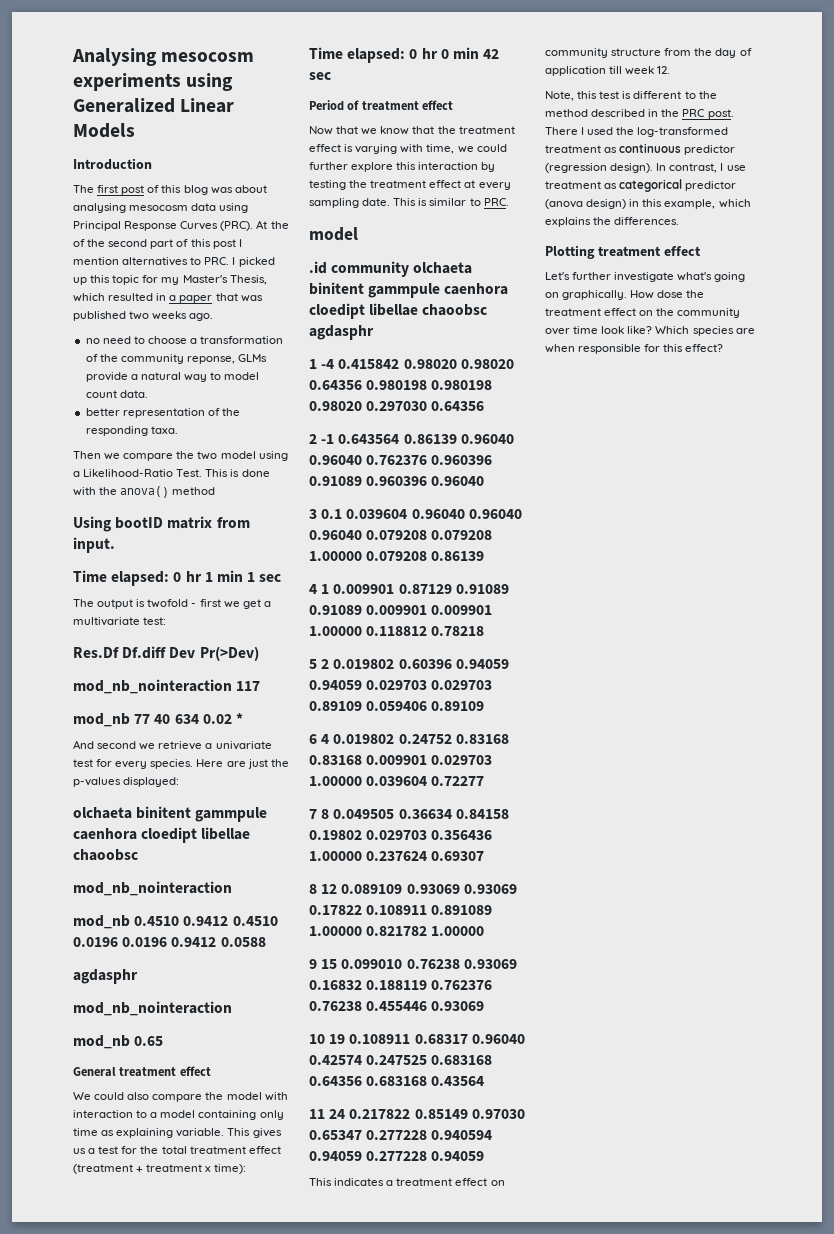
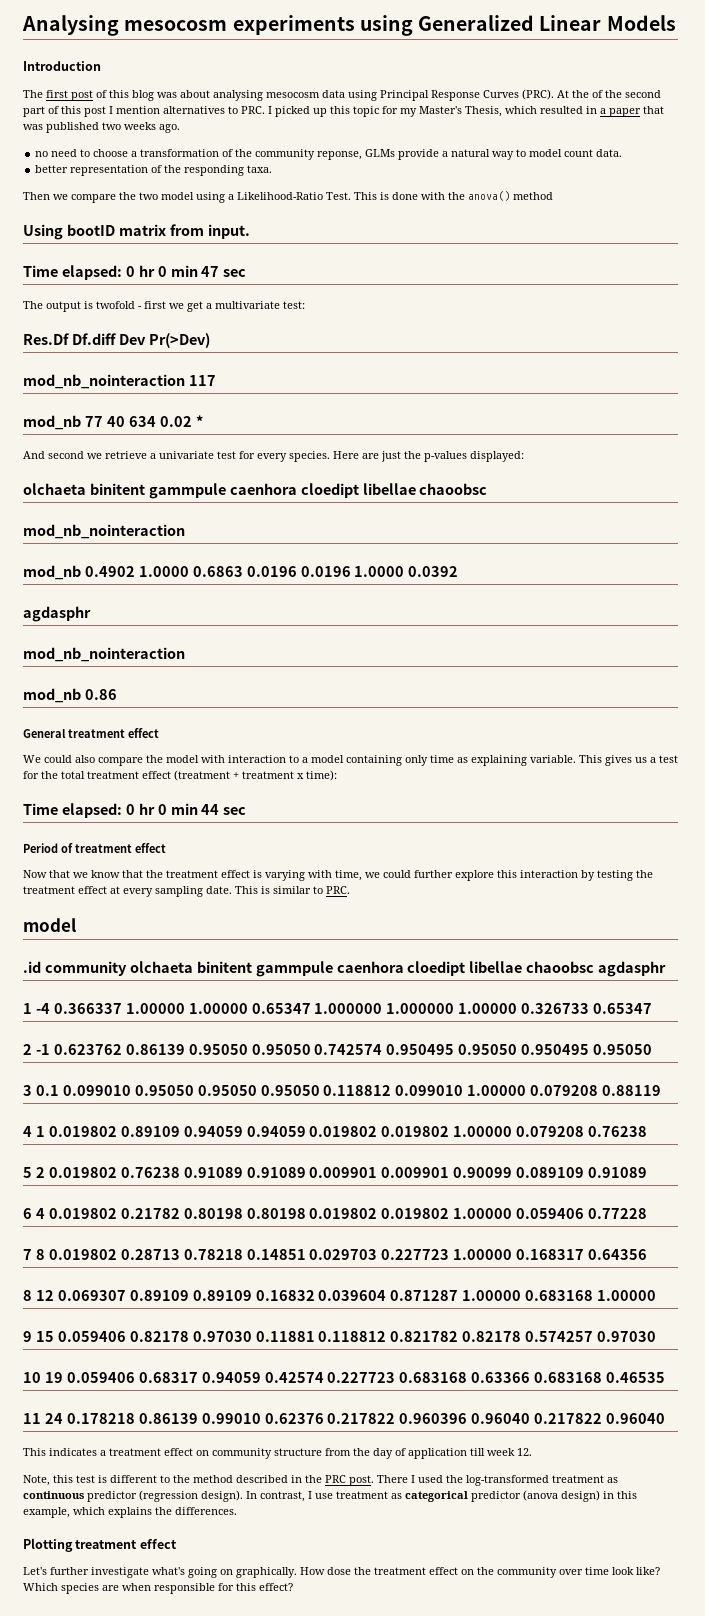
[204,570,256,582] 1 min 1 -> [157,265,220,277] 0 min 47
[134,916,278,926] [73,937,266,947] 0.4510 0.9412 0.4510 0.0196 0.0196 0.9412 0.0588 -> [84,566,459,577] 0.4902 1.0000 0.6863 0.0196 0.0196 1.0000 0.0392
[134,1036,164,1046] 0.65 -> [84,689,117,700] 0.86
[483,49,500,59] 42 -> [201,804,220,815] 44
[338,359,514,369] [309,380,493,390] [309,401,485,411] [309,434,514,444] [309,455,493,465] [309,476,485,486] [309,509,522,519] [309,530,493,540] [309,551,485,561] 0.415842 0.98020 0.98020 0.64356 0.980198 0.980198 0.98020 0.297030 0.64356 // 2 -1 0.643564 0.86139 0.96040 0.96040 0.762376 0.960396 0.91089 0.960396 0.96040 // 3 0.1 0.039604 0.96040 0.96040 0.96040 0.079208 0.079208 1.00000 0.079208 0.86139 -> [53,1003,653,1014] [23,1044,653,1055] [23,1085,662,1096] 0.366337 1.00000 1.00000 0.65347 1.000000 1.000000 1.00000 0.326733 0.65347 // 2 -1 0.623762 0.86139 0.95050 0.95050 0.742574 0.950495 0.95050 0.950495 0.95050 // 3 0.1 0.099010 0.95050 0.95050 0.95050 0.118812 0.099010 1.00000 0.079208 0.88119
[333,584,509,594] [309,605,493,615] [309,626,485,636] [309,659,509,669] [309,680,493,690] [309,701,485,711] [309,734,509,744] [309,755,493,765] [309,776,485,786] [309,809,509,819] [309,830,493,840] [309,851,485,861] [309,884,517,894] [309,905,493,915] [309,926,485,936] [309,959,517,969] [309,980,493,990] [309,1001,485,1011] [309,1034,525,1044] [309,1055,493,1065] [309,1076,485,1086] [309,1109,525,1119] [309,1130,493,1140] [309,1151,485,1161] 0.009901 0.87129 0.91089 0.91089 0.009901 0.009901 1.00000 0.118812 0.78218 // 5 2 0.019802 0.60396 0.94059 0.94059 0.029703 0.029703 0.89109 0.059406 0.89109 // 6 4 0.019802 0.24752 0.83168 0.83168 0.009901 0.029703 1.00000 0.039604 0.72277 // 7 8 0.049505 0.36634 0.84158 0.19802 0.029703 0.356436 1.00000 0.237624 0.69307 // 8 12 0.089109 0.93069 0.93069 0.17822 0.108911 0.891089 1.00000 0.821782 1.00000 // 9 15 0.099010 0.76238 0.93069 0.16832 0.188119 0.762376 0.76238 0.455446 0.93069 // 10 19 0.108911 0.68317 0.96040 0.42574 0.247525 0.683168 0.64356 0.683168 0.43564 // 11 24 0.217822 0.85149 0.97030 0.65347 0.277228 0.940594 0.94059 0.277228 0.94059 -> [48,1126,648,1137] [23,1167,648,1178] [23,1208,648,1219] [23,1249,648,1260] [23,1290,657,1301] [23,1331,657,1342] [23,1372,666,1383] [23,1413,666,1424] 0.019802 0.89109 0.94059 0.94059 0.019802 0.019802 1.00000 0.079208 0.76238 // 5 2 0.019802 0.76238 0.91089 0.91089 0.009901 0.009901 0.90099 0.089109 0.91089 // 6 4 0.019802 0.21782 0.80198 0.80198 0.019802 0.019802 1.00000 0.059406 0.77228 // 7 8 0.019802 0.28713 0.78218 0.14851 0.029703 0.227723 1.00000 0.168317 0.64356 // 8 12 0.069307 0.89109 0.89109 0.16832 0.039604 0.871287 1.00000 0.683168 1.00000 // 9 15 0.059406 0.82178 0.97030 0.11881 0.118812 0.821782 0.82178 0.574257 0.97030 // 10 19 0.059406 0.68317 0.94059 0.42574 0.227723 0.683168 0.63366 0.683168 0.46535 // 11 24 0.178218 0.86139 0.99010 0.62376 0.217822 0.960396 0.96040 0.217822 0.96040

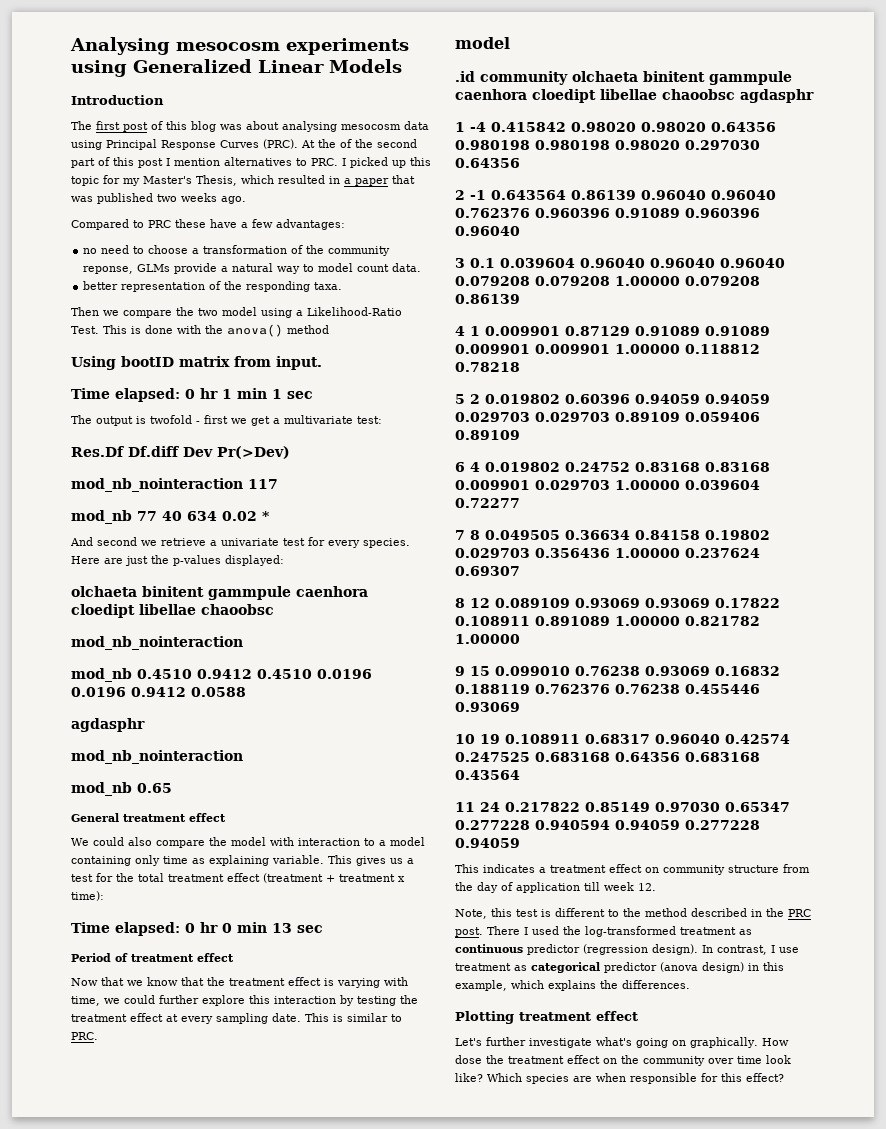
(180, 128) none -> [71,219,345,230] // Compared to PRC these have a few advantages:
[157,265,220,277] 0 min 47 -> [222,388,282,399] 1 min 1
[84,566,459,577] 0.4902 1.0000 0.6863 0.0196 0.0196 1.0000 0.0392 -> [137,669,372,679] [71,687,246,697] 0.4510 0.9412 0.4510 0.0196 0.0196 0.9412 0.0588
[84,689,117,700] 0.86 -> [137,783,172,793] 0.65
[201,804,220,815] 44 -> [272,923,292,933] 13
[53,1003,653,1014] [23,1044,653,1055] [23,1085,662,1096] 0.366337 1.00000 1.00000 0.65347 1.000000 1.000000 1.00000 0.326733 0.65347 // 2 -1 0.623762 0.86139 0.95050 0.95050 0.742574 0.950495 0.95050 0.950495 0.95050 // 3 0.1 0.099010 0.95050 0.95050 0.95050 0.118812 0.099010 1.00000 0.079208 0.88119 -> [491,122,776,132] [455,140,760,150] [455,158,520,168] [455,190,776,200] [455,208,760,218] [455,226,520,236] [455,258,785,268] [455,276,760,286] [455,294,520,304] 0.415842 0.98020 0.98020 0.64356 0.980198 0.980198 0.98020 0.297030 0.64356 // 2 -1 0.643564 0.86139 0.96040 0.96040 0.762376 0.960396 0.91089 0.960396 0.96040 // 3 0.1 0.039604 0.96040 0.96040 0.96040 0.079208 0.079208 1.00000 0.079208 0.86139
[48,1126,648,1137] [23,1167,648,1178] [23,1208,648,1219] [23,1249,648,1260] [23,1290,657,1301] [23,1331,657,1342] [23,1372,666,1383] [23,1413,666,1424] 0.019802 0.89109 0.94059 0.94059 0.019802 0.019802 1.00000 0.079208 0.76238 // 5 2 0.019802 0.76238 0.91089 0.91089 0.009901 0.009901 0.90099 0.089109 0.91089 // 6 4 0.019802 0.21782 0.80198 0.80198 0.019802 0.019802 1.00000 0.059406 0.77228 // 7 8 0.019802 0.28713 0.78218 0.14851 0.029703 0.227723 1.00000 0.168317 0.64356 // 8 12 0.069307 0.89109 0.89109 0.16832 0.039604 0.871287 1.00000 0.683168 1.00000 // 9 15 0.059406 0.82178 0.97030 0.11881 0.118812 0.821782 0.82178 0.574257 0.97030 // 10 19 0.059406 0.68317 0.94059 0.42574 0.227723 0.683168 0.63366 0.683168 0.46535 // 11 24 0.178218 0.86139 0.99010 0.62376 0.217822 0.960396 0.96040 0.217822 0.96040 -> [485,326,770,336] [455,344,760,354] [455,362,520,372] [455,394,770,404] [455,412,760,422] [455,430,520,440] [455,462,770,472] [455,480,760,490] [455,498,520,508] [455,530,770,540] [455,548,760,558] [455,566,520,576] [455,598,780,608] [455,616,760,626] [455,634,520,644] [455,666,780,676] [455,684,760,694] [455,702,520,712] [455,734,790,744] [455,752,760,762] [455,770,520,780] [455,802,790,812] [455,820,760,830] [455,838,520,848] 0.009901 0.87129 0.91089 0.91089 0.009901 0.009901 1.00000 0.118812 0.78218 // 5 2 0.019802 0.60396 0.94059 0.94059 0.029703 0.029703 0.89109 0.059406 0.89109 // 6 4 0.019802 0.24752 0.83168 0.83168 0.009901 0.029703 1.00000 0.039604 0.72277 // 7 8 0.049505 0.36634 0.84158 0.19802 0.029703 0.356436 1.00000 0.237624 0.69307 // 8 12 0.089109 0.93069 0.93069 0.17822 0.108911 0.891089 1.00000 0.821782 1.00000 // 9 15 0.099010 0.76238 0.93069 0.16832 0.188119 0.762376 0.76238 0.455446 0.93069 // 10 19 0.108911 0.68317 0.96040 0.42574 0.247525 0.683168 0.64356 0.683168 0.43564 // 11 24 0.217822 0.85149 0.97030 0.65347 0.277228 0.940594 0.94059 0.277228 0.94059

